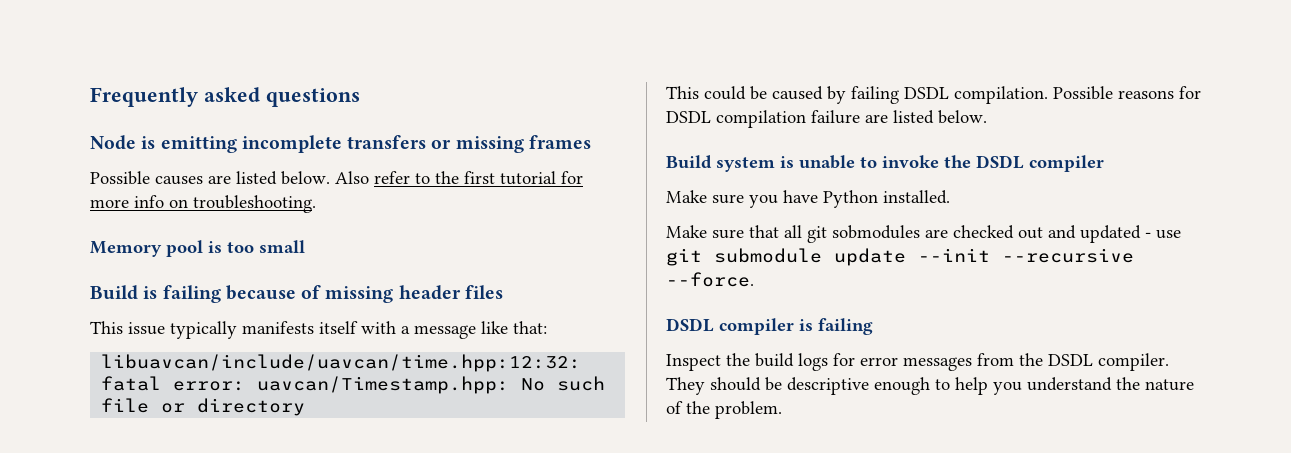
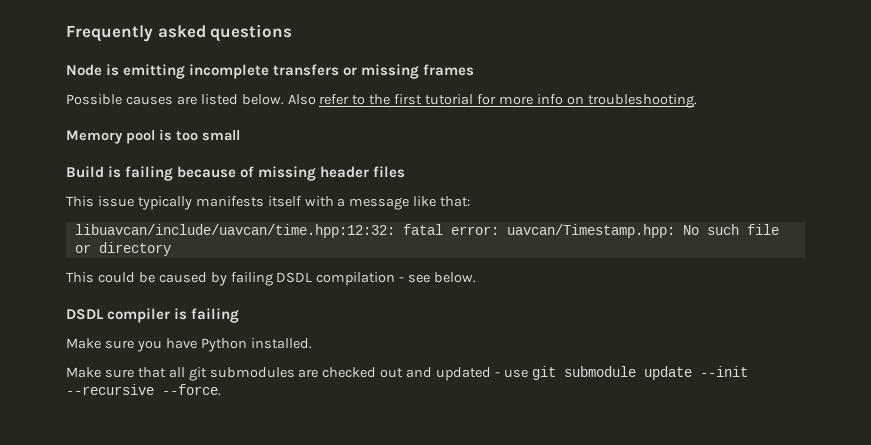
[954,86,1201,104] [666,110,987,128] [666,155,1104,172] compilation. Possible reasons for DSDL compilation failure are listed below. // Build system is unable to invoke the DSDL compiler -> [316,272,477,286] [66,308,240,323] compilation - see below. // DSDL compiler is failing
[832,225,920,239] sobmodules -> [209,367,295,378] submodules
[666,318,873,335] [666,353,1169,371] [666,377,1194,395] [666,401,782,419] // DSDL compiler is failing // Inspect the build logs for error messages from the DSDL compiler. They should be descriptive enough to help you understand the nature of the problem. -> (221, 390) none

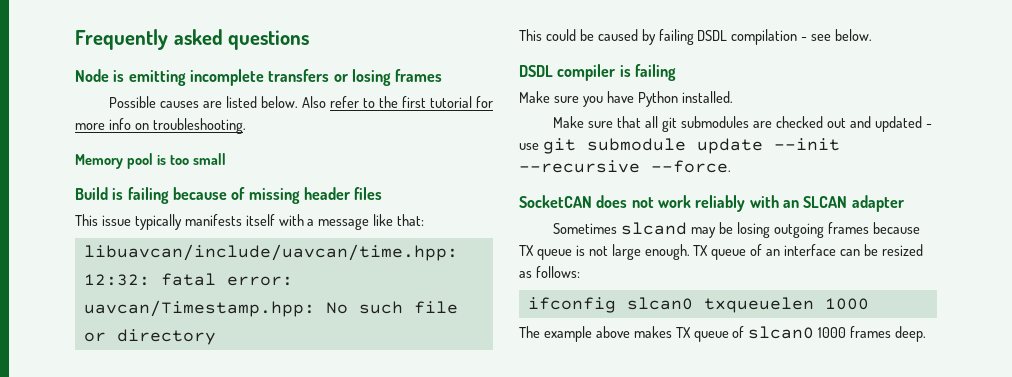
[361,64,420,79] missing -> [351,69,391,86] losing
(221, 390) none -> [519,195,904,212] [553,222,920,238] [519,244,923,260] [519,266,580,278] [527,297,869,313] [519,326,927,342] // SocketCAN does not work reliably with an SLCAN adapter // Sometimes slcand may be losing outgoing frames because TX queue is not large enough. TX queue of an interface can be resized as follows: // ifconfig slcan0 txqueuelen 1000 // The example above makes TX queue of slcan0 1000 frames deep.

